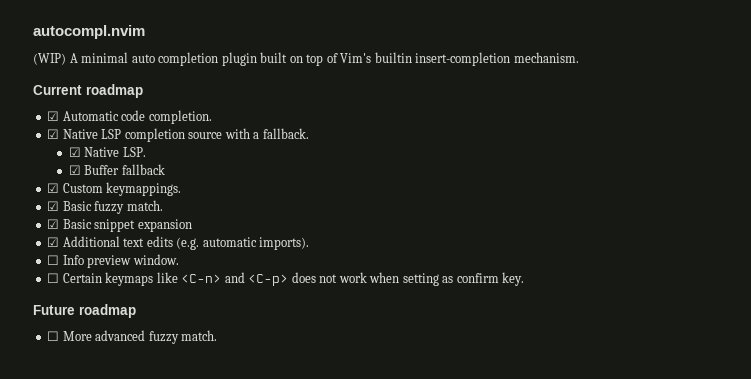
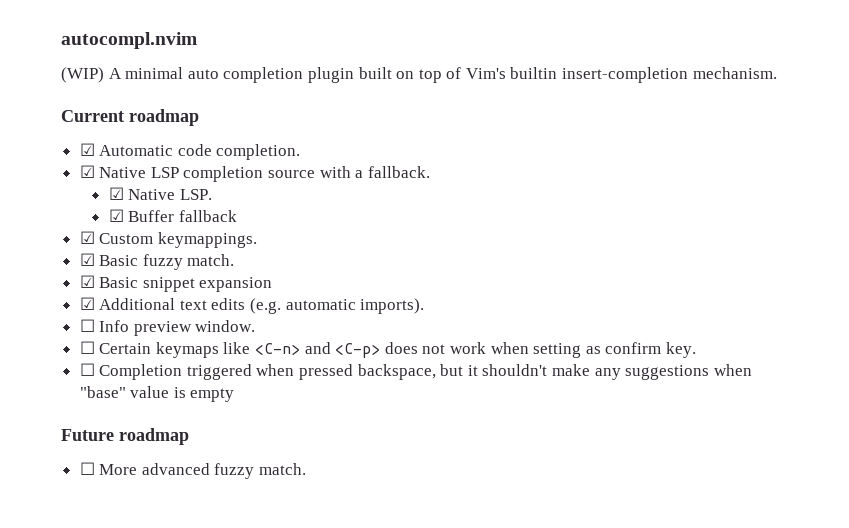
(525, 279) none -> [79,363,752,380] [79,386,235,402] // ☐ Completion triggered when pressed backspace, but it shouldn't make any suggestions when "base" value is empty

